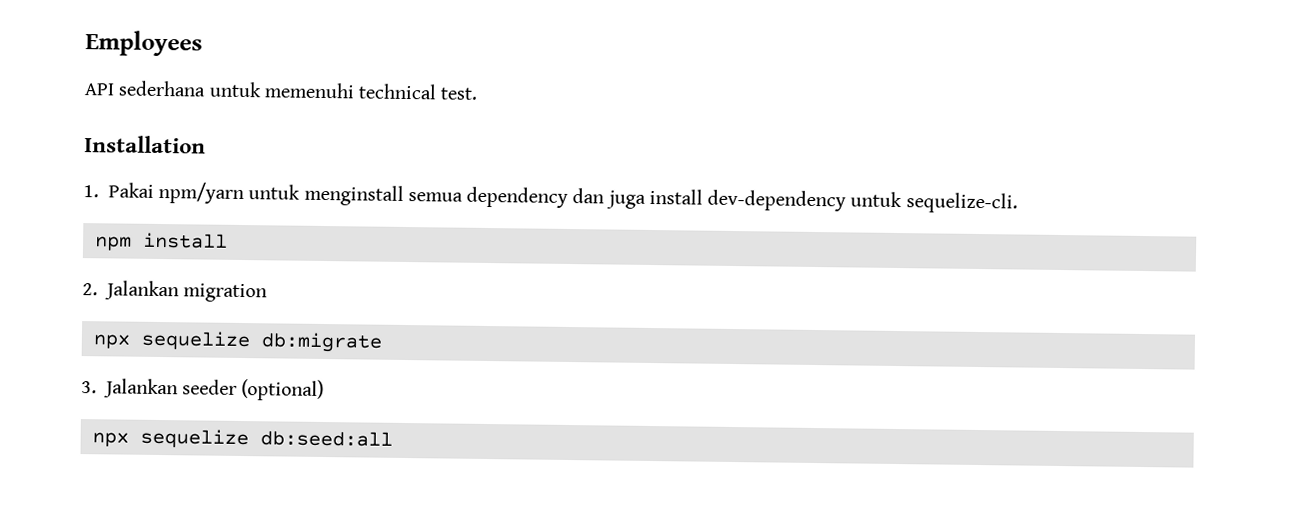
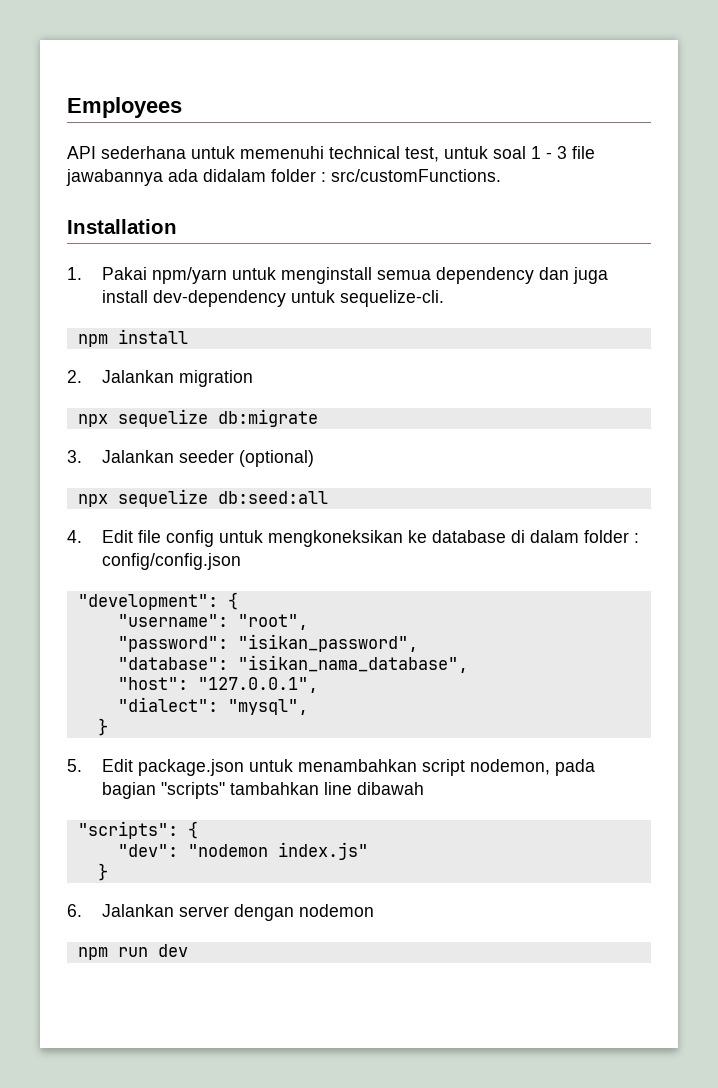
[440,87,478,100] test. -> [405,146,595,162] [66,169,501,186] test, untuk soal 1 - 3 file jawabannya ada didalam folder : src/customFunctions.
(393, 438) none -> [67,530,639,547] [101,553,241,570] [77,592,238,610] [117,614,308,630] [117,634,418,652] [117,655,468,673] [117,677,318,693] [117,697,308,715] [97,718,108,736] [67,759,595,776] [101,782,424,799] [77,821,198,839] [117,842,368,860] [97,863,108,881] [67,904,374,921] [77,944,188,960] // 4. Edit file config untuk mengkoneksikan ke database di dalam folder : config/config.json // "development": { // "username": "root", // "password": "isikan_password", // "database": "isikan_nama_database", // "host": "127.0.0.1", // "dialect": "mysql", // } // 5. Edit package.json untuk menambahkan script nodemon, pada bagian "scripts" tambahkan line dibawah // "scripts": { // "dev": "nodemon index.js" // } // 6. Jalankan server dengan nodemon // npm run dev

